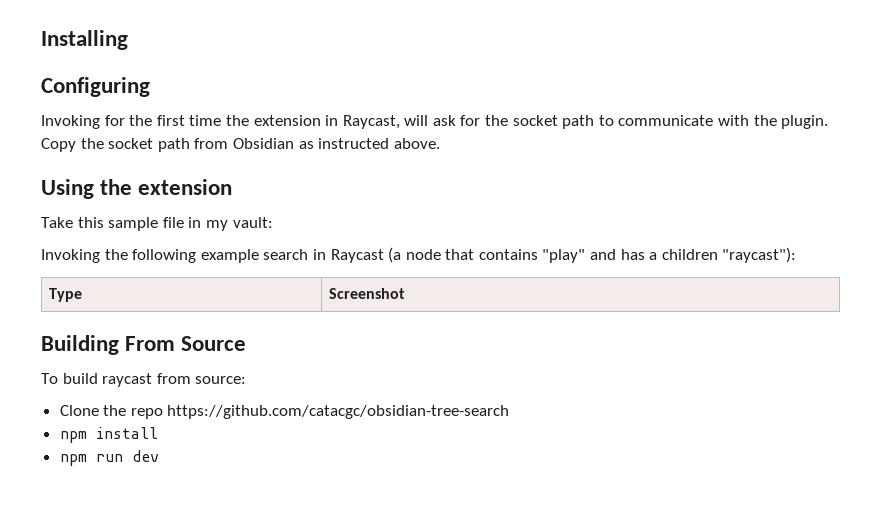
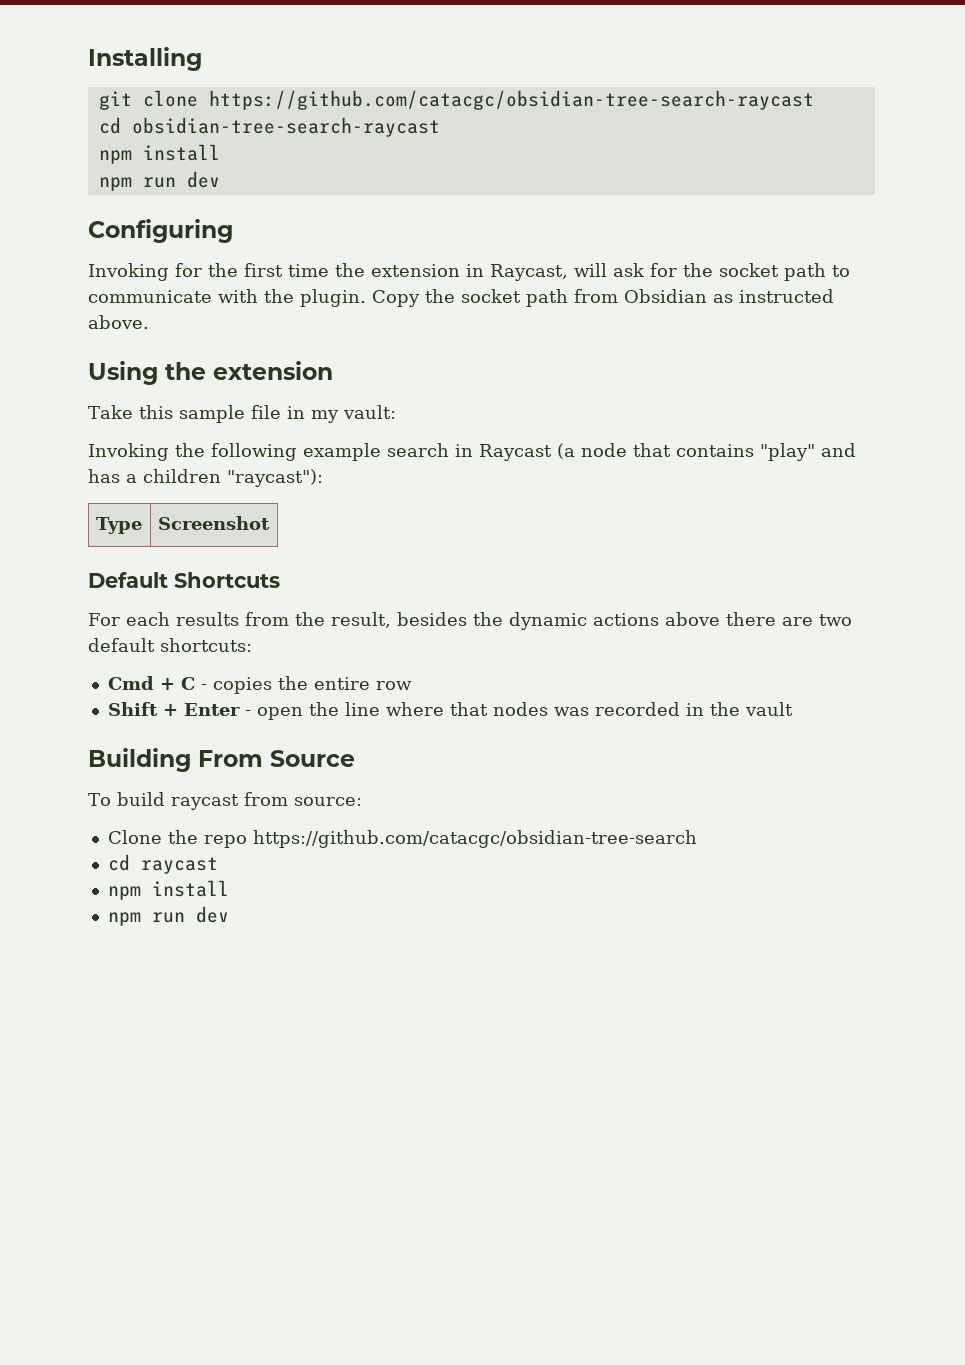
(128, 40) none -> [98,90,814,110] [98,117,440,137] [98,144,220,164] [98,171,220,191] // git clone https://github.com/catacgc/obsidian-tree-search-raycast // cd obsidian-tree-search-raycast // npm install // npm run dev
(406, 293) none -> [88,572,280,588] [88,612,852,630] [88,638,252,652] [107,676,412,694] [107,702,793,720] // Default Shortcuts // For each results from the result, besides the dynamic actions above there are two default shortcuts: // Cmd + C - copies the entire row // Shift + Enter - open the line where that nodes was recorded in the vault
(510, 412) none -> [107,854,218,874] // cd raycast

